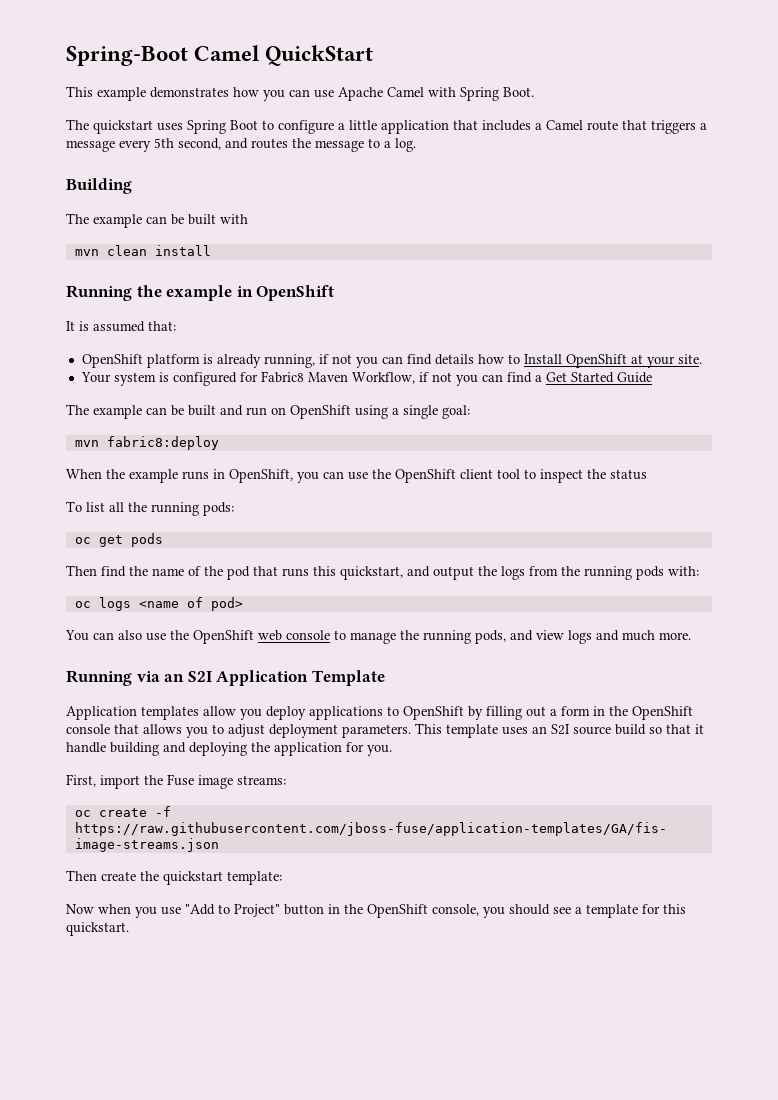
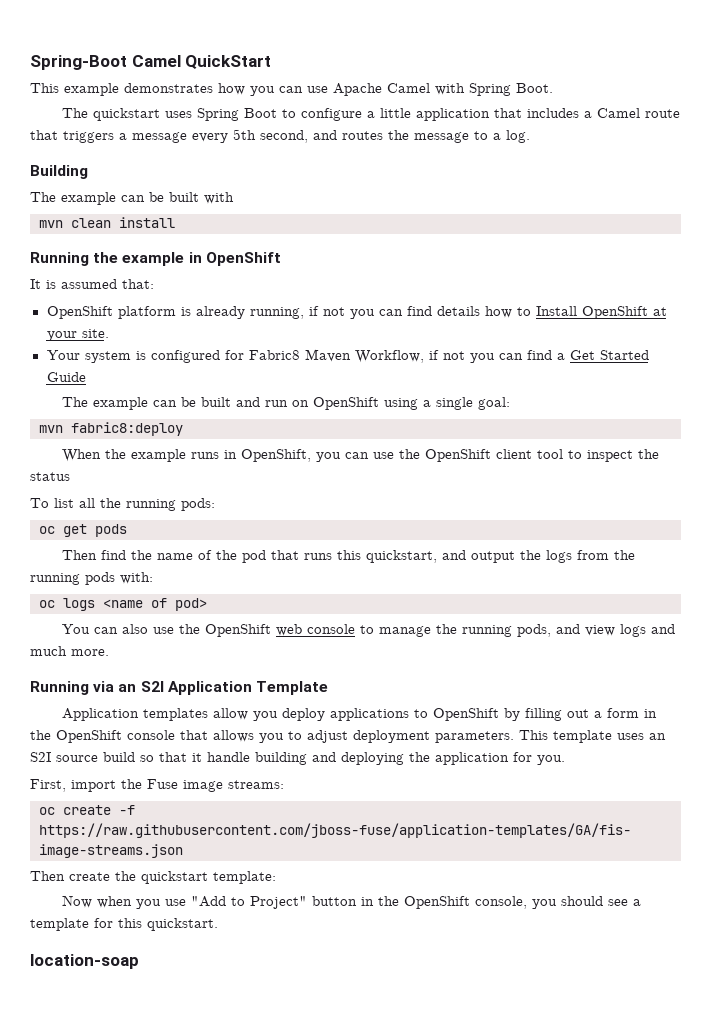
(129, 929) none -> [30,954,139,969] // location-soap

